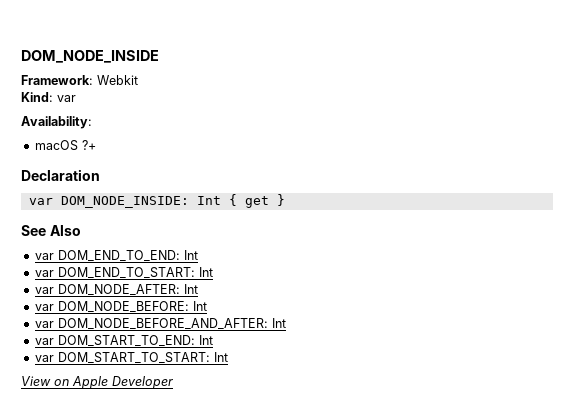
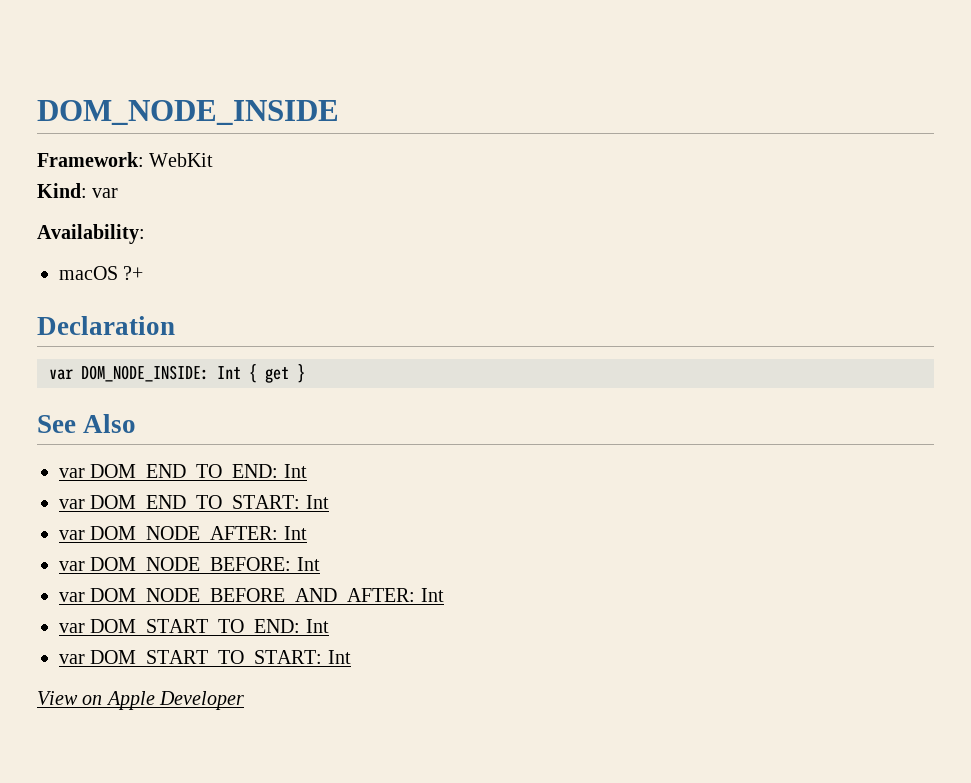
[97,75,138,85] Webkit -> [149,153,214,167] WebKit

